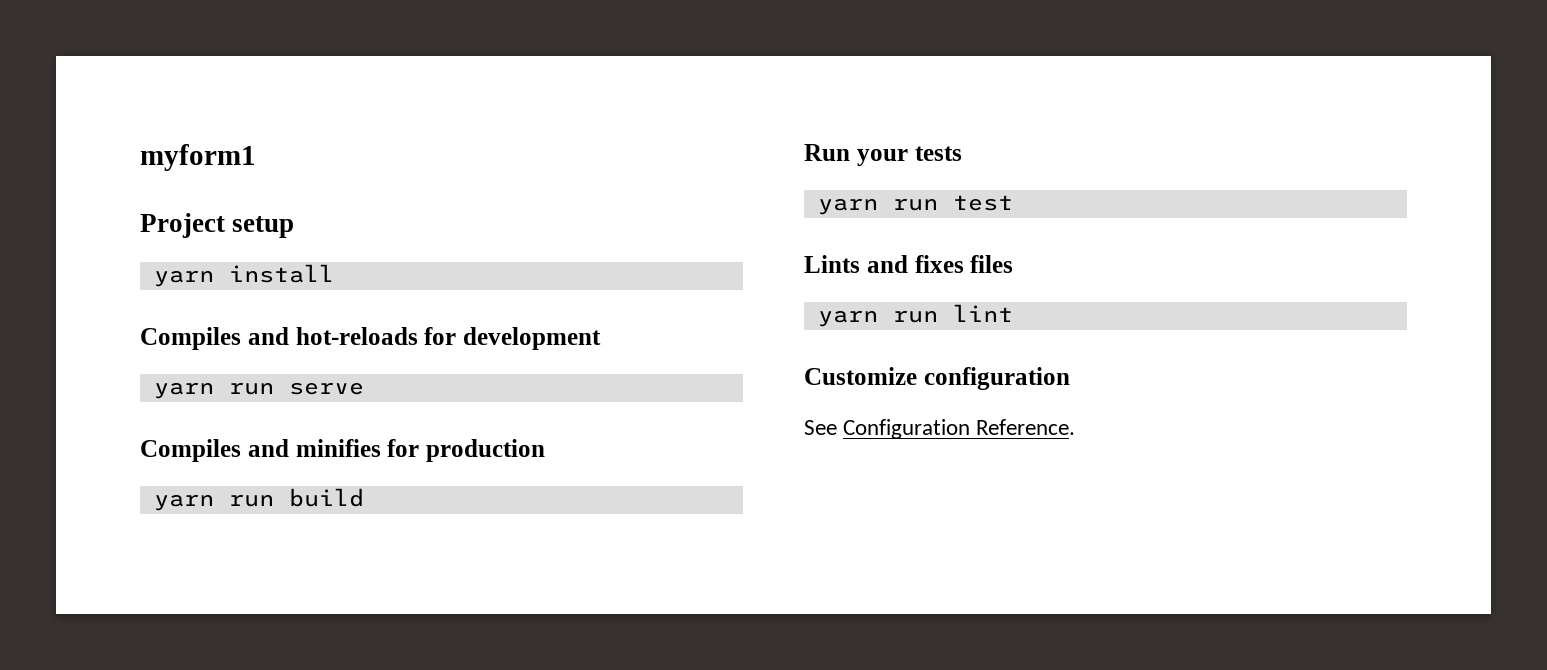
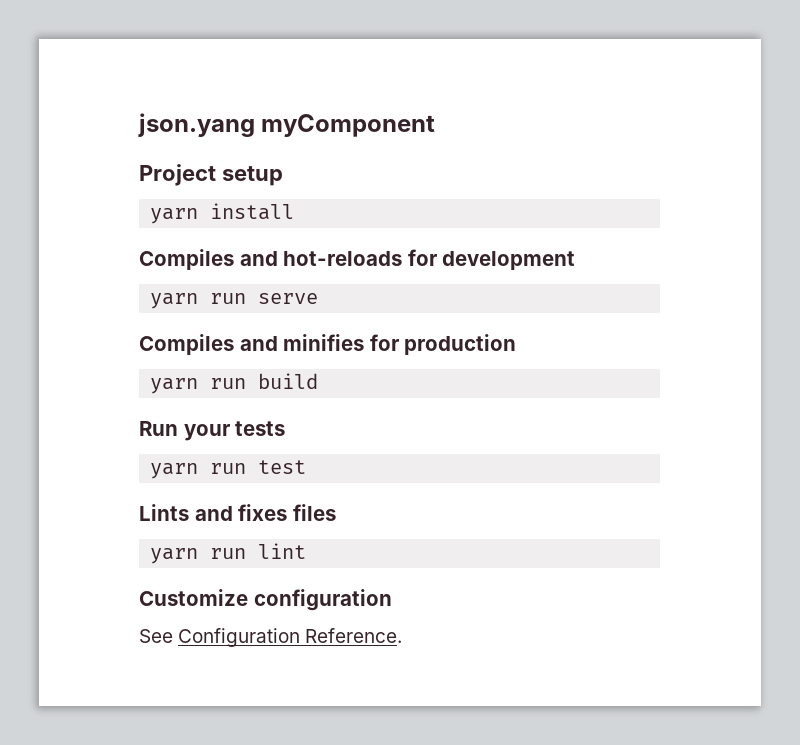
[140,144,256,171] myform1 -> [138,113,436,137] json.yang myComponent

